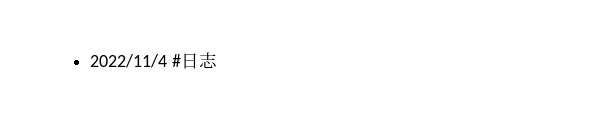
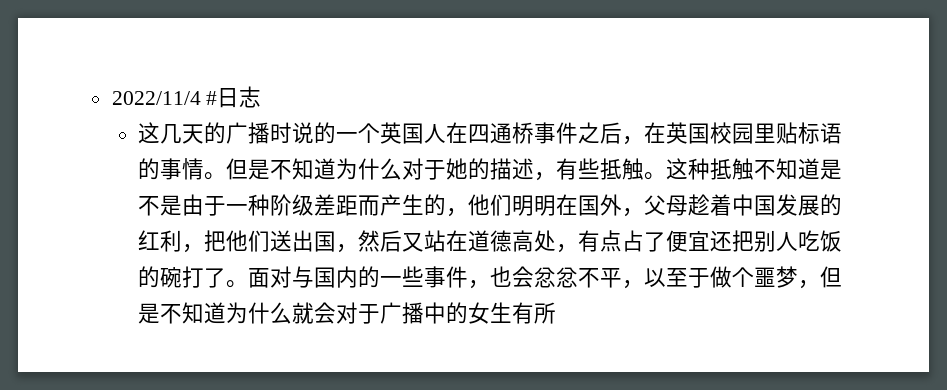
(217, 60) none -> [137,122,842,145] [137,158,842,181] [137,194,842,217] [137,230,842,253] [137,266,842,289] [137,302,556,324] // 这几天的广播时说的一个英国人在四通桥事件之后，在英国校园里贴标语的事情。但是不知道为什么对于她的描述，有些抵触。这种抵触不知道是不是由于一种阶级差距而产生的，他们明明在国外，父母趁着中国发展的红利，把他们送出国，然后又站在道德高处，有点占了便宜还把别人吃饭的碗打了。面对与国内的一些事件，也会忿忿不平，以至于做个噩梦，但是不知道为什么就会对于广播中的女生有所

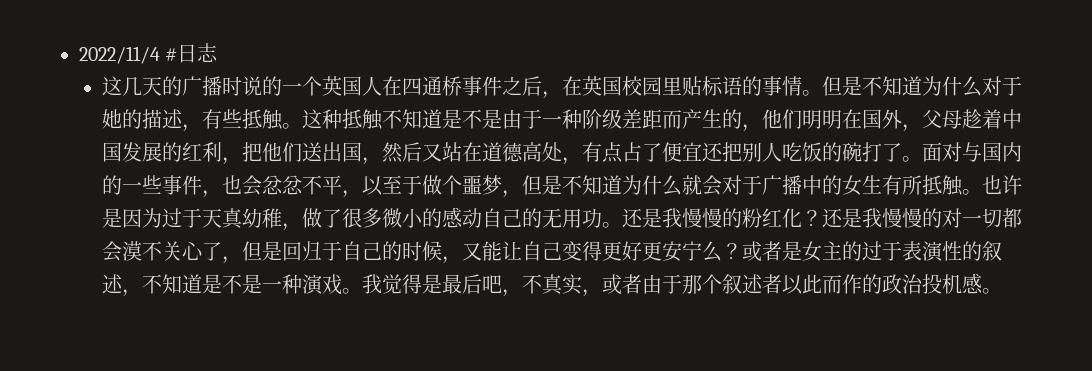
(556, 313) none -> [922,175,1023,196] [102,207,1023,231] [102,241,1003,264] [102,273,1003,297] 抵触。也许是因为过于天真幼稚，做了很多微小的感动自己的无用功。还是我慢慢的粉红化？还是我慢慢的对一切都会漠不关心了，但是回归于自己的时候，又能让自己变得更好更安宁么？或者是女主的过于表演性的叙述，不知道是不是一种演戏。我觉得是最后吧，不真实，或者由于那个叙述者以此而作的政治投机感。

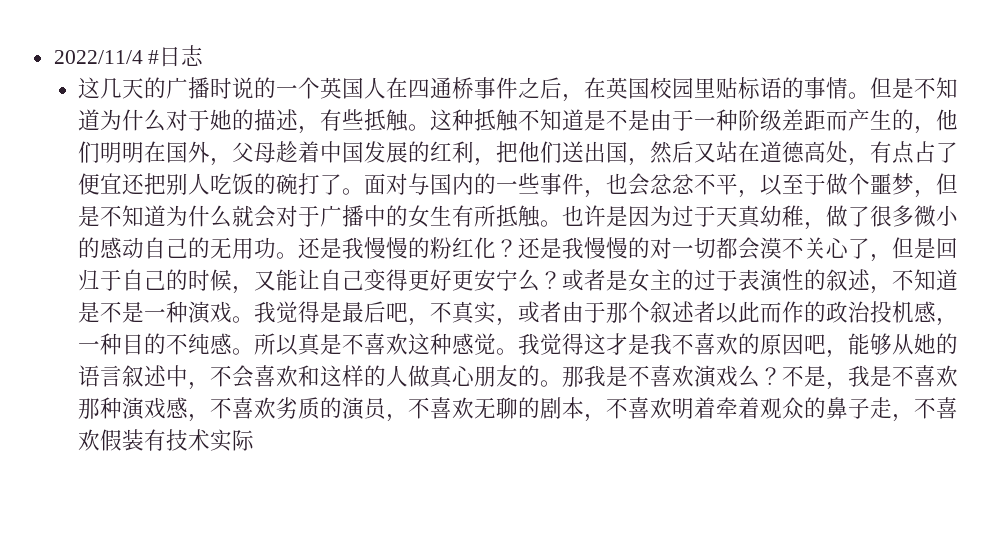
[982,288,1003,294] 。 -> [936,318,959,326] [78,333,959,358] [78,365,959,390] [78,397,959,422] [78,429,255,452] ，一种目的不纯感。所以真是不喜欢这种感觉。我觉得这才是我不喜欢的原因吧，能够从她的语言叙述中，不会喜欢和这样的人做真心朋友的。那我是不喜欢演戏么？不是，我是不喜欢那种演戏感，不喜欢劣质的演员，不喜欢无聊的剧本，不喜欢明着牵着观众的鼻子走，不喜欢假装有技术实际

